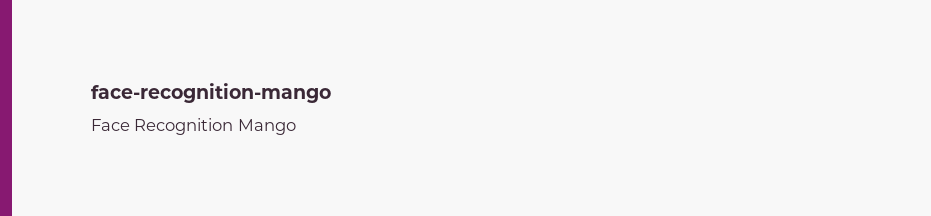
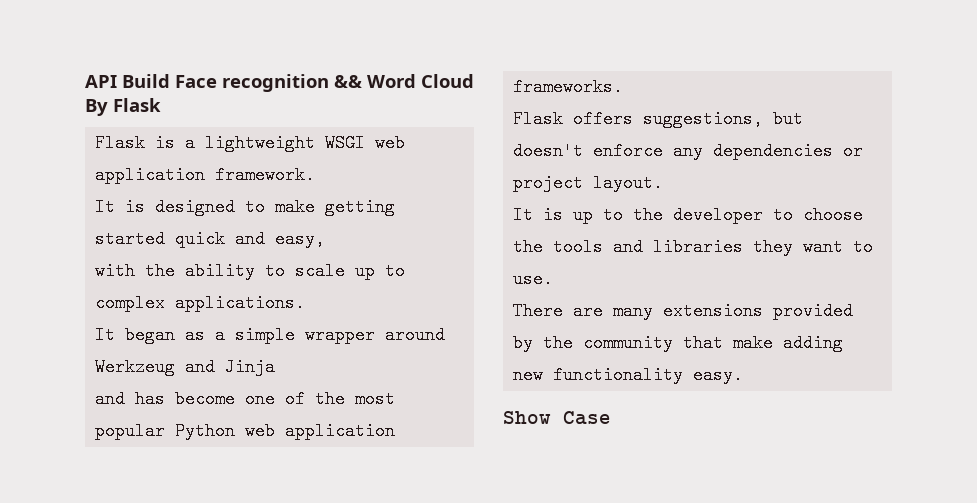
[91,83,331,103] [91,118,296,135] face-recognition-mango // Face Recognition Mango -> [85,74,474,92] [85,98,161,116] [94,134,405,152] [94,166,315,184] [94,198,395,216] [94,230,325,248] [94,262,405,280] [94,294,305,312] [94,326,445,344] [94,358,275,376] [94,390,395,408] [94,422,395,440] [512,78,623,96] [512,110,803,128] [512,142,863,160] [512,174,663,192] [512,206,863,224] [512,238,873,256] [512,270,553,288] [512,302,853,320] [512,334,843,352] [512,366,743,384] [503,411,611,425] API Build Face recognition && Word Cloud By Flask // Flask is a lightweight WSGI web application framework. // It is designed to make getting started quick and easy, // with the ability to scale up to complex applications. // It began as a simple wrapper around Werkzeug and Jinja // and has become one of the most popular Python web application frameworks. // Flask offers suggestions, but doesn't enforce any dependencies or project layout. // It is up to the developer to choose the tools and libraries they want to use. // There are many extensions provided by the community that make adding new functionality easy. // Show Case

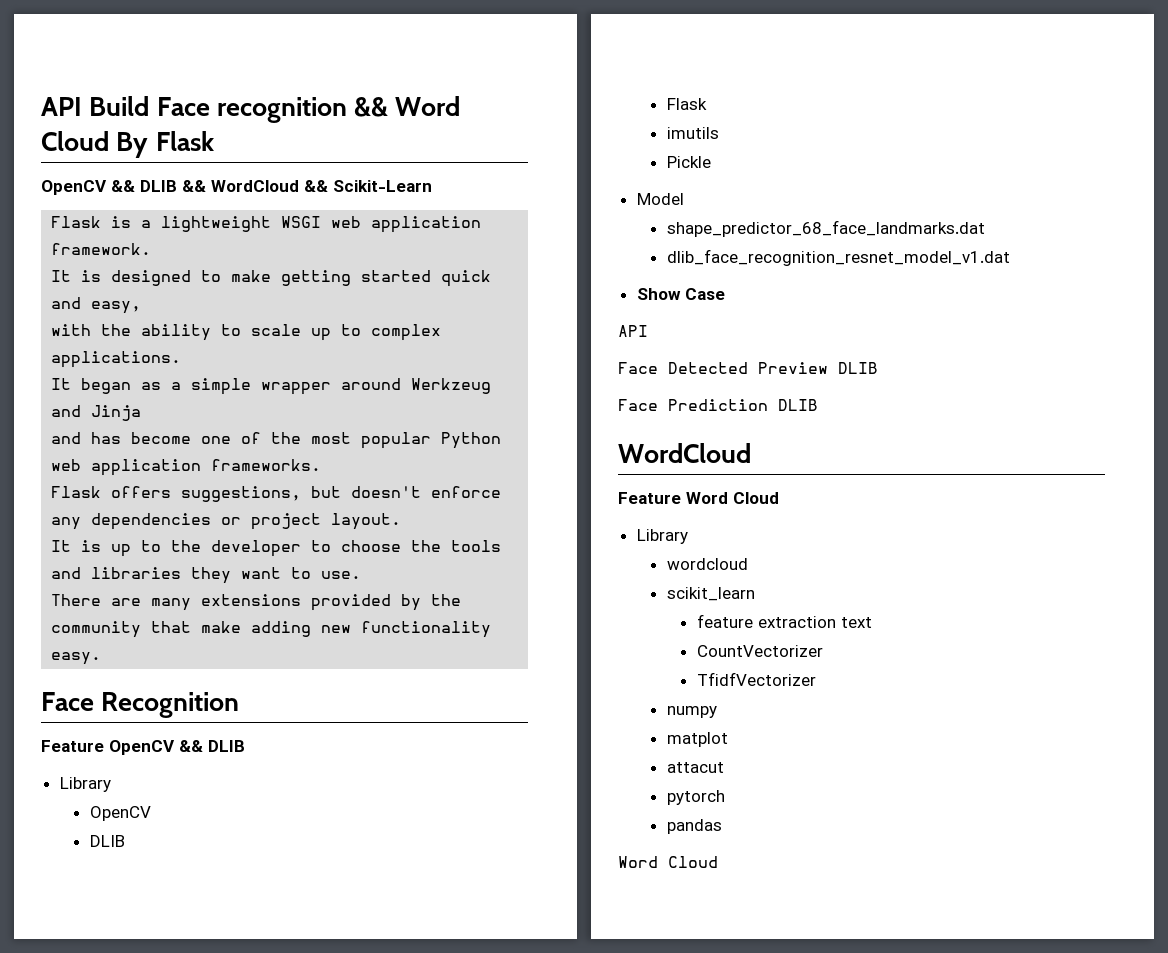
(161, 105) none -> [41,180,432,195] // OpenCV && DLIB && WordCloud && Scikit-Learn
[503,411,611,425] Show Case -> [41,692,240,718] [41,740,245,755] [59,777,111,792] [89,806,151,821] [89,835,125,847] [666,98,707,110] [666,127,719,139] [666,156,711,168] [636,193,684,205] [666,220,985,237] [666,249,1010,266] [636,288,725,300] [618,325,648,337] [618,362,878,374] [618,399,818,411] [618,443,751,463] [618,492,779,504] [636,529,688,544] [666,558,748,570] [666,587,755,601] [696,614,872,628] [696,645,823,657] [696,672,816,686] [666,706,717,718] [666,732,728,747] [666,762,724,773] [666,790,725,805] [666,819,722,834] [618,856,718,868] Face Recognition // Feature OpenCV && DLIB // Library // OpenCV // DLIB // Flask // imutils // Pickle // Model // shape_predictor_68_face_landmarks.dat // dlib_face_recognition_resnet_model_v1.dat // Show Case // API // Face Detected Preview DLIB // Face Prediction DLIB // WordCloud // Feature Word Cloud // Library // wordcloud // scikit_learn // feature extraction text // CountVectorizer // TfidfVectorizer // numpy // matplot // attacut // pytorch // pandas // Word Cloud

